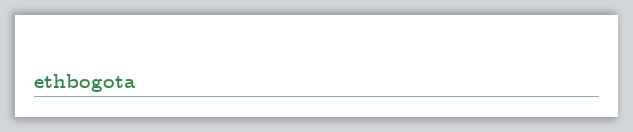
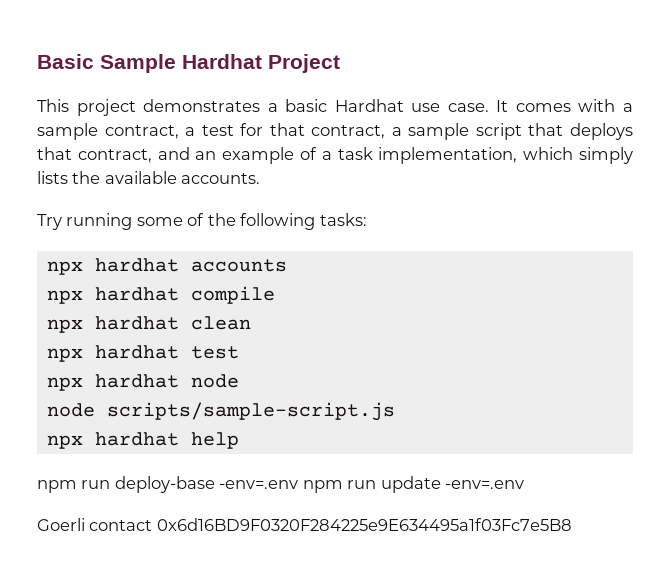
[34,74,136,92] ethbogota -> [37,54,340,73] [37,99,633,116] [37,123,633,140] [37,147,633,164] [37,171,261,184] [37,213,367,230] [46,258,287,275] [46,286,275,304] [46,316,251,333] [46,345,239,362] [46,374,239,391] [46,402,395,421] [46,432,239,449] [37,476,525,493] [37,518,572,531] Basic Sample Hardhat Project // This project demonstrates a basic Hardhat use case. It comes with a sample contract, a test for that contract, a sample script that deploys that contract, and an example of a task implementation, which simply lists the available accounts. // Try running some of the following tasks: // npx hardhat accounts // npx hardhat compile // npx hardhat clean // npx hardhat test // npx hardhat node // node scripts/sample-script.js // npx hardhat help // npm run deploy-base -env=.env npm run update -env=.env // Goerli contact 0x6d16BD9F0320F284225e9E634495a1f03Fc7e5B8

